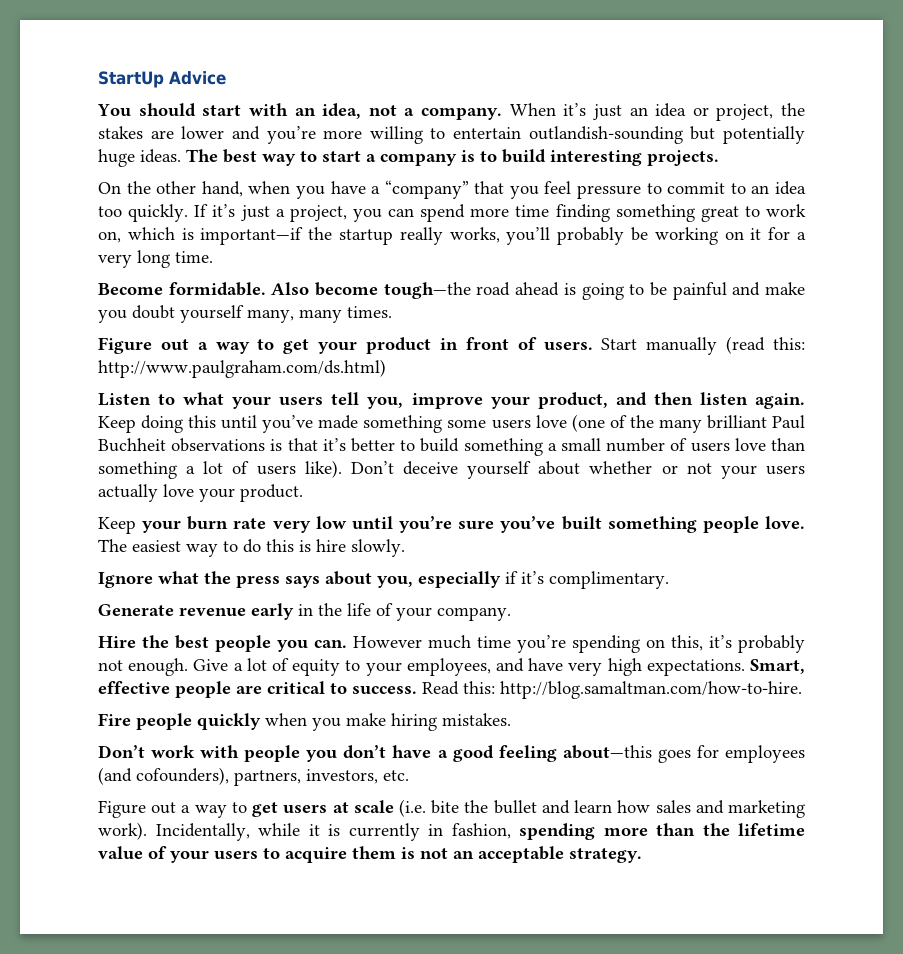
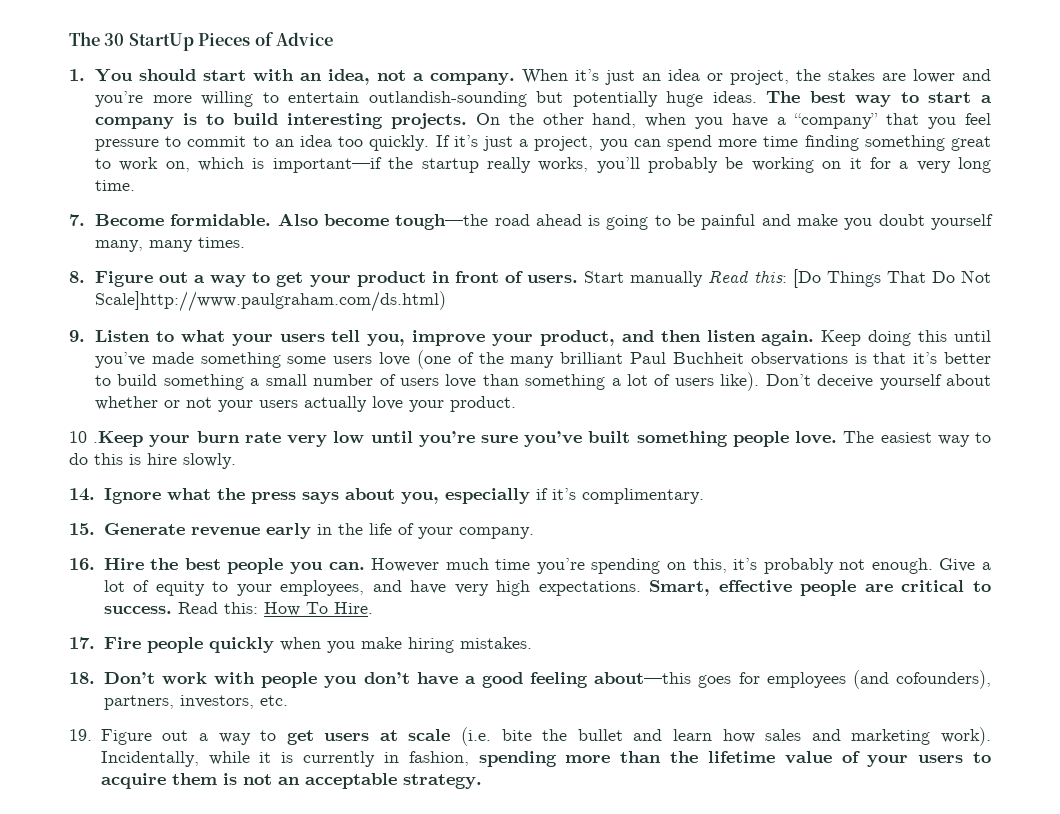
[98,71,164,88] StartUp -> [69,32,274,51] The 30 StartUp Pieces of
(226, 78) none -> [69,69,85,81] 1.
(719, 158) // -> (467, 121) none
(213, 257) none -> [69,214,85,226] 7.
(392, 312) none -> [69,271,85,283] 8.
[726,336,806,354] [98,359,386,378] (read this: http://www.paulgraham.com/ds.html) // -> [708,269,991,288] [94,291,446,312] [69,330,85,342] Read this: [Do Things That Do Not Scale]http://www.paulgraham.com/ds.html) // 9.
[98,517,136,534] Keep -> [69,431,144,447] 10 .Keep
(405, 548) none -> [69,488,95,501] 14.
(669, 580) none -> [69,523,95,535] 15.
(511, 614) none -> [69,558,95,570] 16.
[500,681,802,699] http://blog.samaltman.com/how-to-hire. // -> [263,602,373,616] [69,637,95,649] How To Hire. // 17.
(511, 719) none -> [69,672,95,684] 18.
(409, 775) none -> [69,729,92,741] 19.

